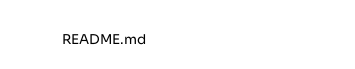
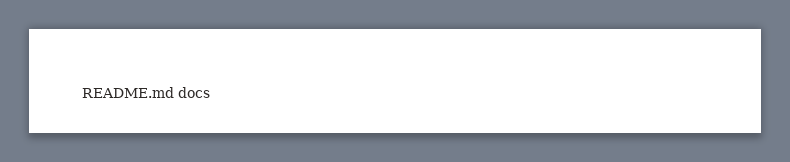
(146, 39) none -> [178,87,210,98] docs

